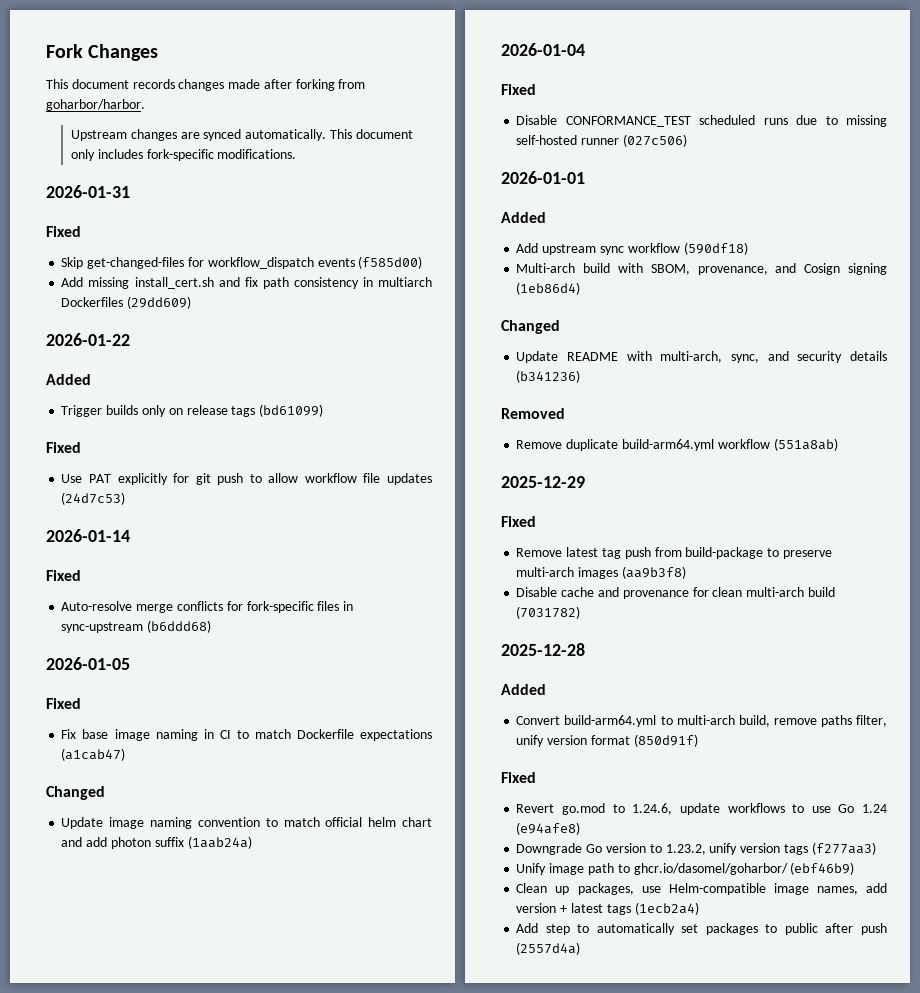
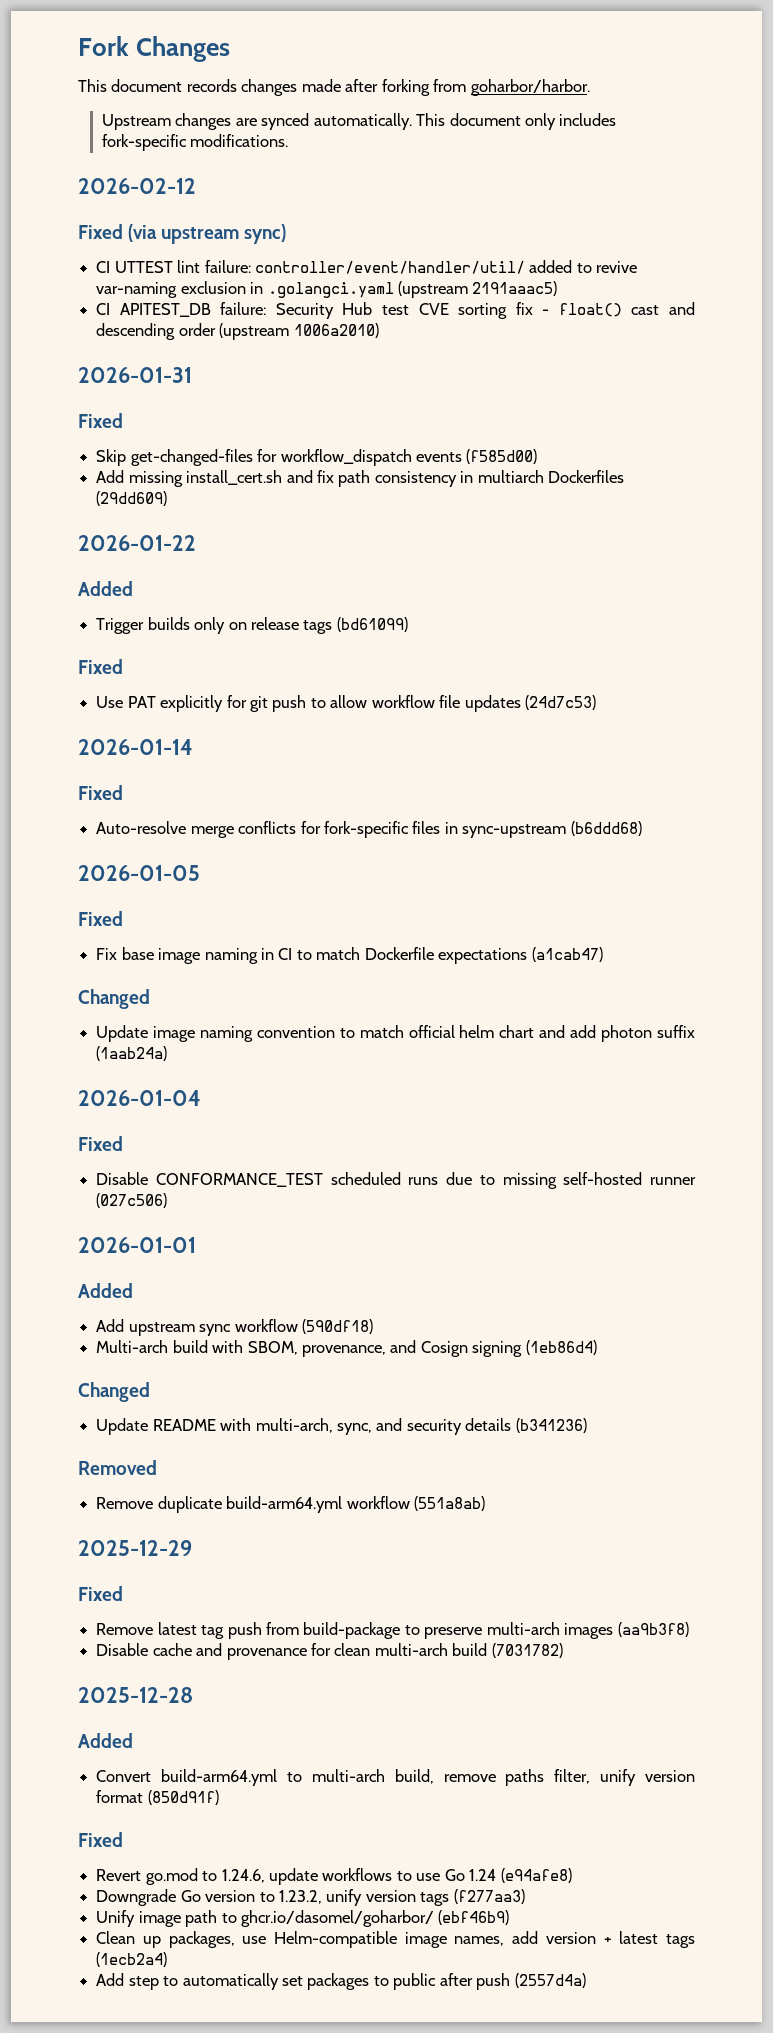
(297, 154) none -> [78,178,196,194] [78,224,287,244] [96,260,638,274] [96,281,558,298] [96,302,695,319] [96,323,379,340] // 2026-02-12 // Fixed (via upstream sync) // CI UTTEST lint failure: controller/event/handler/util/ added to revive var-naming exclusion in .golangci.yaml (upstream 2191aaac5) // CI APITEST_DB failure: Security Hub test CVE sorting fix - float() cast and descending order (upstream 1006a2010)

